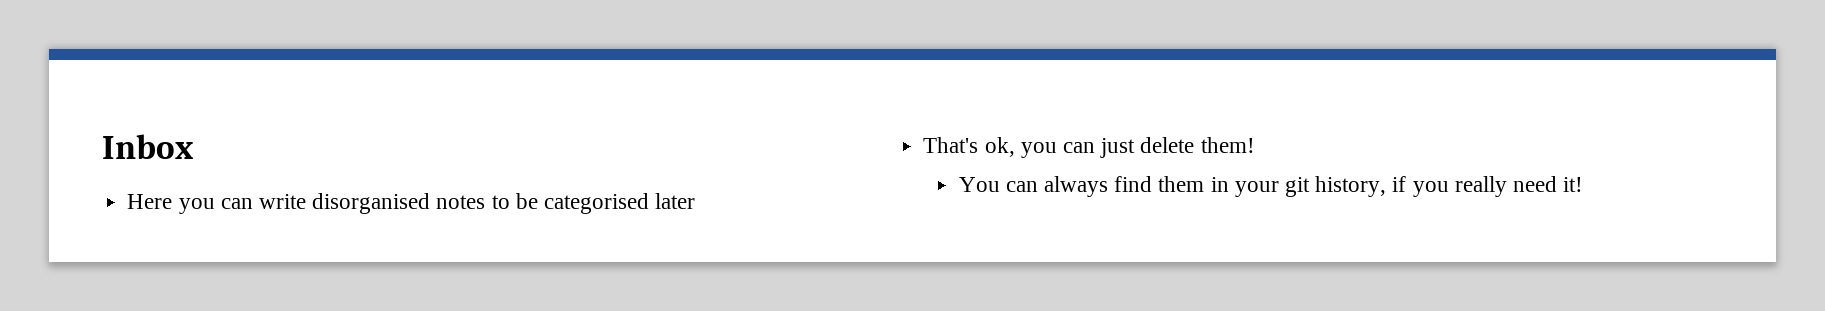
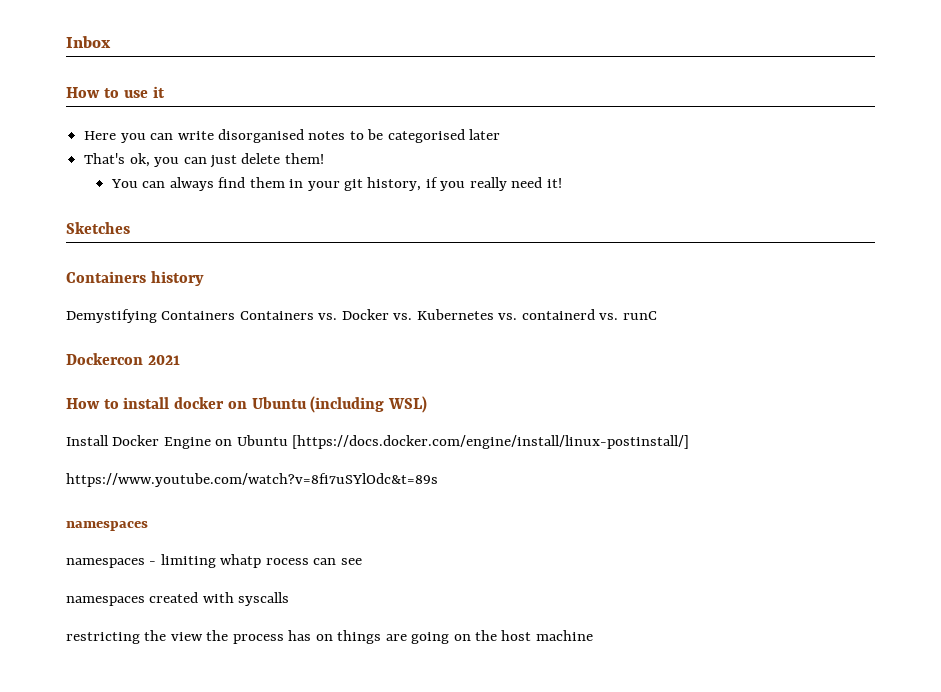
(194, 146) none -> [66,86,165,98] // How to use it
(1584, 184) none -> [66,222,130,234] [66,271,204,286] [66,309,657,323] [66,353,180,365] [66,396,428,413] [66,435,690,449] [66,473,438,487] [66,521,148,531] [66,554,362,568] [66,592,290,606] [66,630,593,644] // Sketches // Containers history // Demystifying Containers Containers vs. Docker vs. Kubernetes vs. containerd vs. runC // Dockercon 2021 // How to install docker on Ubuntu (including WSL) // Install Docker Engine on Ubuntu [https://docs.docker.com/engine/install/linux-postinstall/] // https://www.youtube.com/watch?v=8fi7uSYlOdc&t=89s // namespaces // namespaces - limiting whatp rocess can see // namespaces created with syscalls // restricting the view the process has on things are going on the host machine

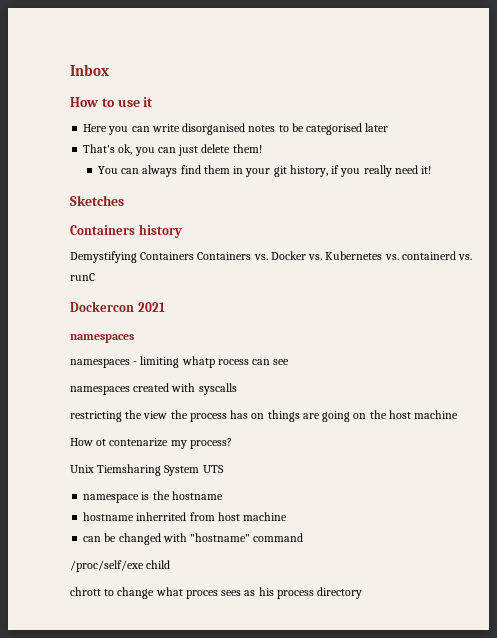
[66,396,428,413] [66,435,690,449] [66,473,438,487] // How to install docker on Ubuntu (including WSL) // Install Docker Engine on Ubuntu [https://docs.docker.com/engine/install/linux-postinstall/] // https://www.youtube.com/watch?v=8fi7uSYlOdc&t=89s -> (165, 307) none
(593, 635) none -> [70,438,232,449] [70,464,224,476] [83,491,223,503] [83,512,288,521] [83,533,304,545] [70,560,171,572] [70,587,363,599] // How ot contenarize my process? // Unix Tiemsharing System UTS // namespace is the hostname // hostname inherrited from host machine // can be changed with "hostname" command // /proc/self/exe child // chrott to change what proces sees as his process directory

